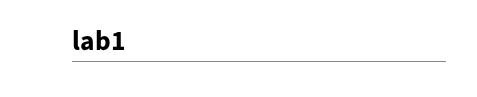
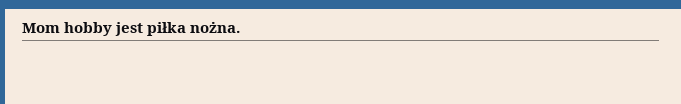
[72,30,126,51] lab1 -> [22,21,241,36] Mom hobby jest piłka nożna.

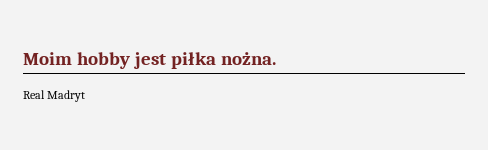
[22,23,60,33] Mom -> [23,52,72,65] Moim
(241, 27) none -> [23,90,86,102] // Real Madryt

